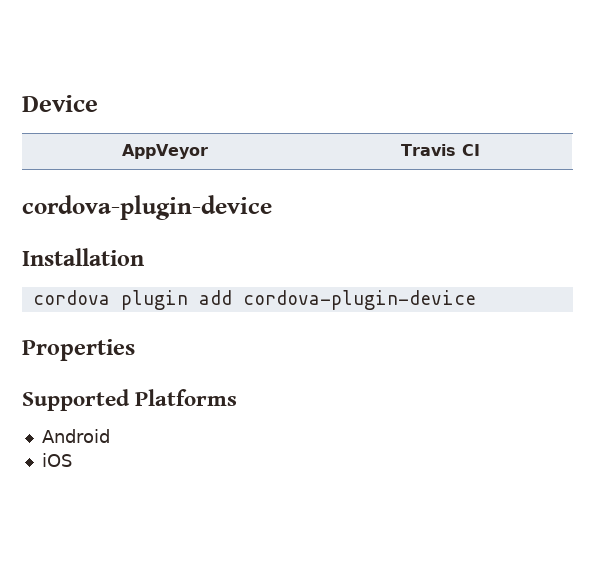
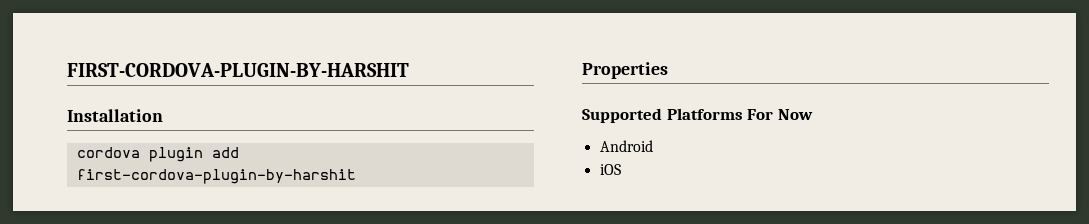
[22,95,98,112] [122,144,209,159] [400,144,480,156] [22,195,272,220] Device // AppVeyor | Travis CI // cordova-plugin-device -> [67,63,409,77] FIRST-CORDOVA-PLUGIN-BY-HARSHIT
[242,290,476,310] cordova-plugin-device -> [76,169,356,184] first-cordova-plugin-by-harshit
(238, 397) none -> [747,109,813,120] For Now

